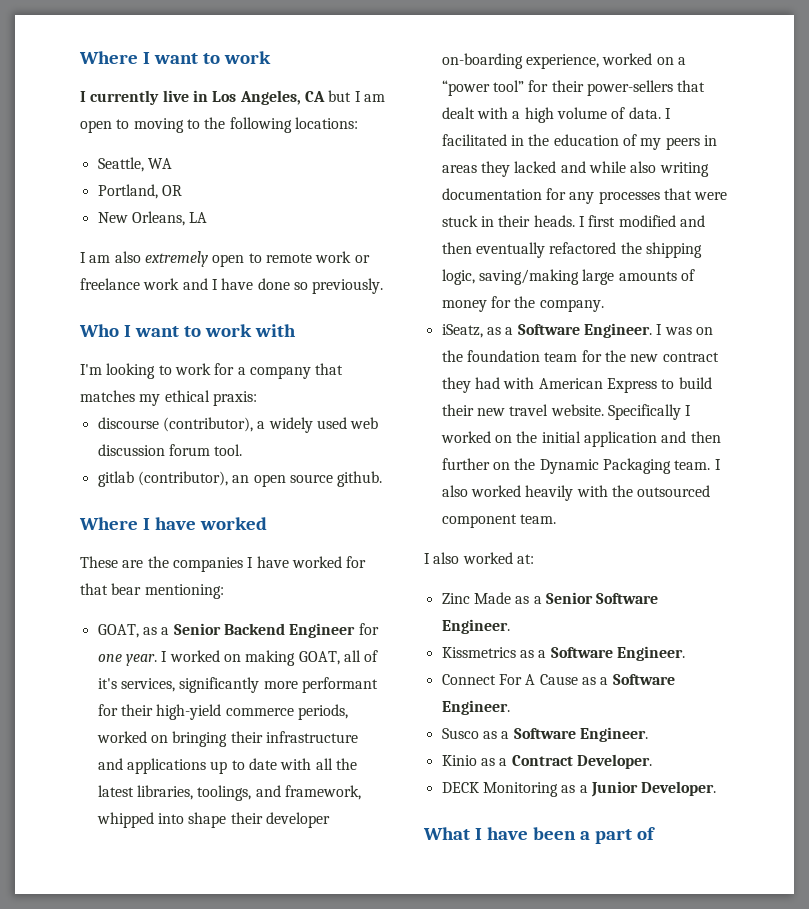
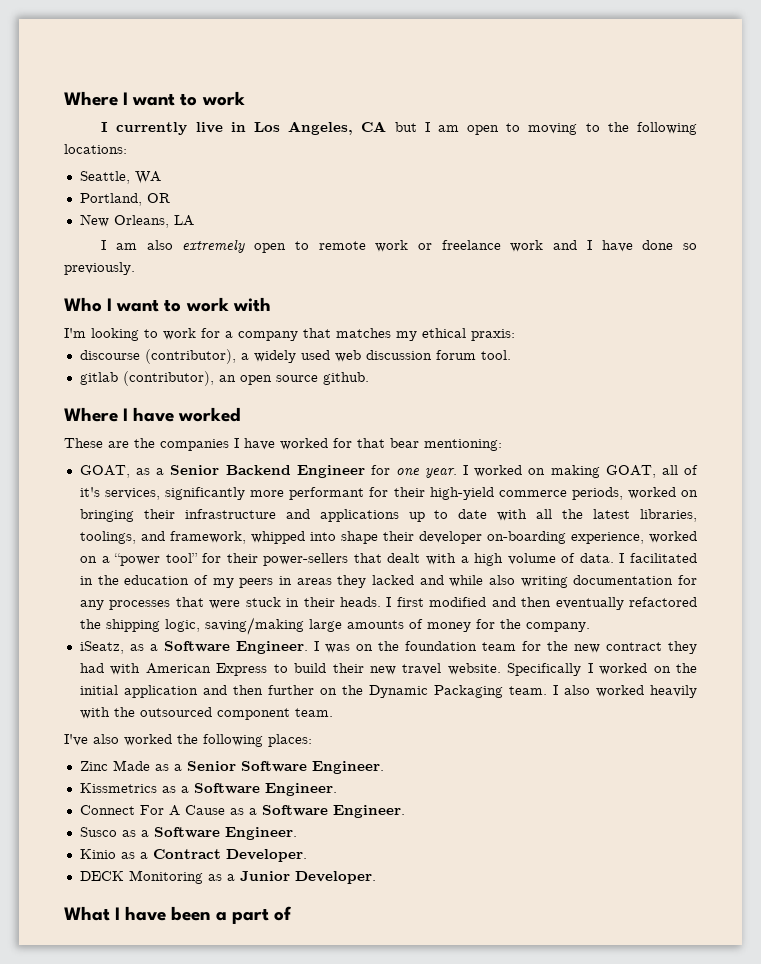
[424,552,534,564] I also worked at: -> [64,734,312,747] I've also worked the following places:

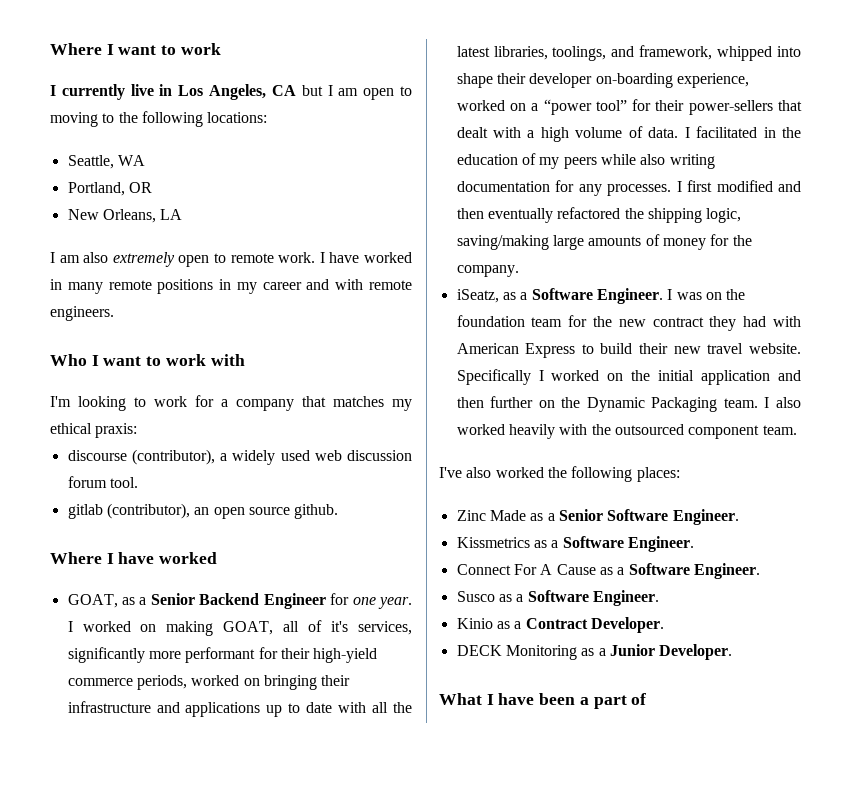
[375,240,697,252] [64,262,135,275] work or freelance work and I have done so previously. -> [278,252,413,263] [50,279,412,294] [50,306,114,321] work. I have worked in many remote positions in my career and with remote engineers.
[64,438,502,451] // These are the companies I have worked for that bear mentioning: -> (218, 558) none
[278,575,444,588] in areas they lacked and -> (597, 163) none
[109,597,381,610] processes that were stuck in their heads. -> [607,184,672,196] processes.

